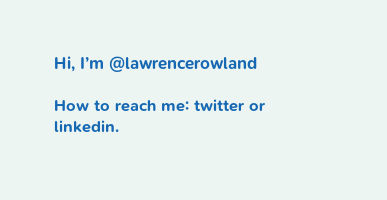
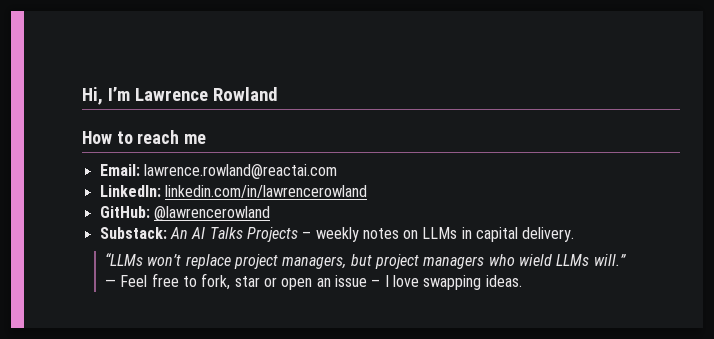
[109,56,257,72] @lawrencerowland -> [134,87,278,101] Lawrence Rowland
[161,99,266,112] [54,120,119,133] me: twitter or linkedin. -> [184,134,207,144] [99,164,337,179] [99,185,367,198] [99,206,270,221] [99,227,575,242] [105,253,626,269] [105,273,522,290] me // Email: lawrence.rowland@reactai.com // LinkedIn: linkedin.com/in/lawrencerowland // GitHub: @lawrencerowland // Substack: An AI Talks Projects – weekly notes on LLMs in capital delivery. // “LLMs won’t replace project managers, but project managers who wield LLMs will.” // — Feel free to fork, star or open an issue – I love swapping ideas.

